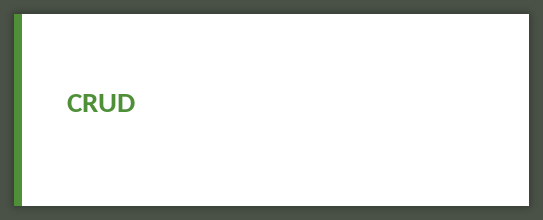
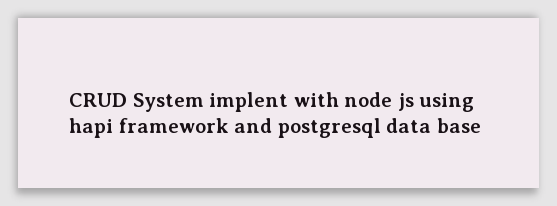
(135, 103) none -> [132,92,475,112] [69,118,481,138] System implent with node js using hapi framework and postgresql data base

